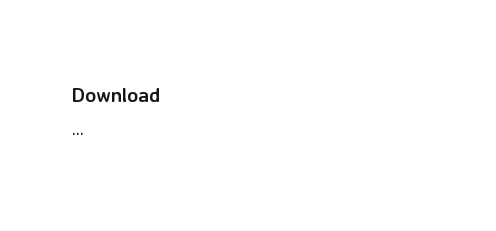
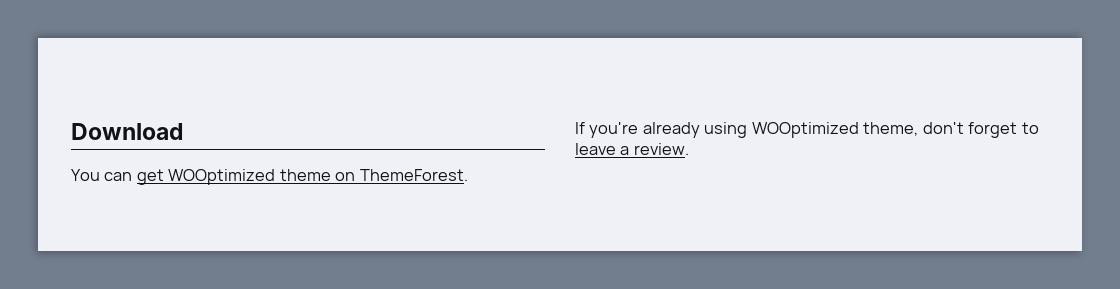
[72,132,84,135] ... -> [71,169,468,185] [575,122,1039,138] [575,143,689,155] You can get WOOptimized theme on ThemeForest. // If you're already using WOOptimized theme, don't forget to leave a review.

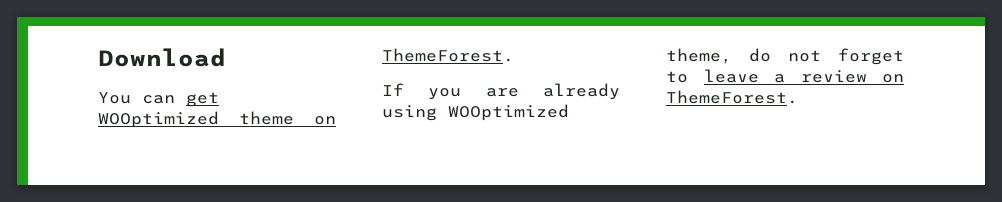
[589,122,639,138] you're -> [428,88,519,100] you are
[922,122,964,134] don't -> [749,48,821,62] do not
[633,143,689,155] review. -> [800,70,904,83] [666,90,798,104] review on ThemeForest.

